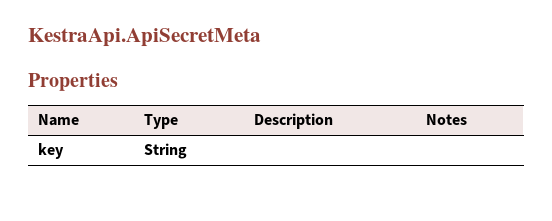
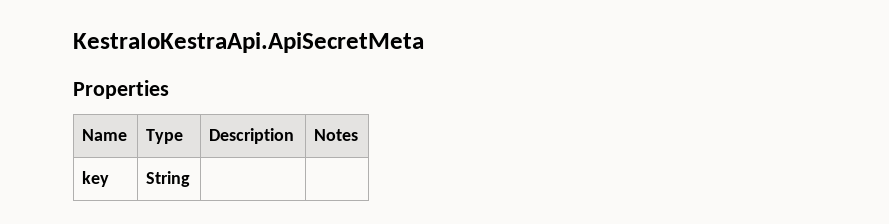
[28,28,261,47] KestraApi.ApiSecretMeta -> [73,32,424,53] KestraIoKestraApi.ApiSecretMeta

